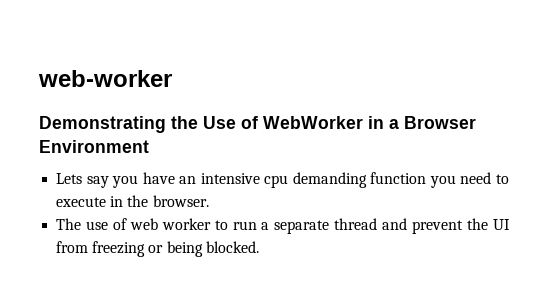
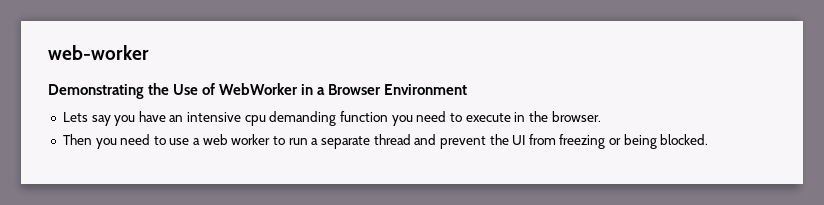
[56,218,127,230] The use of -> [62,134,201,149] Then you need to use a

